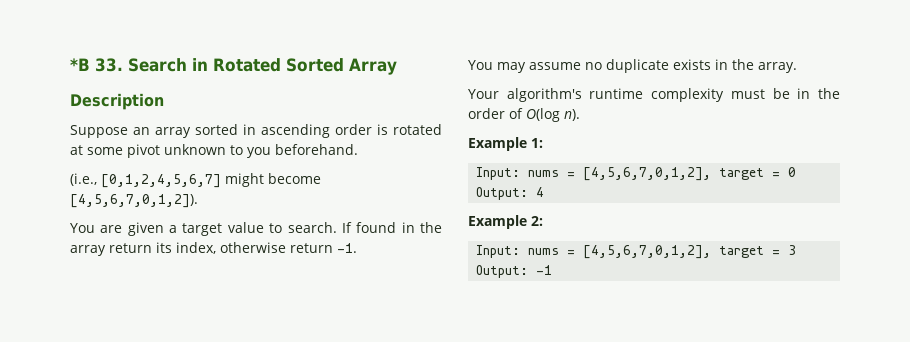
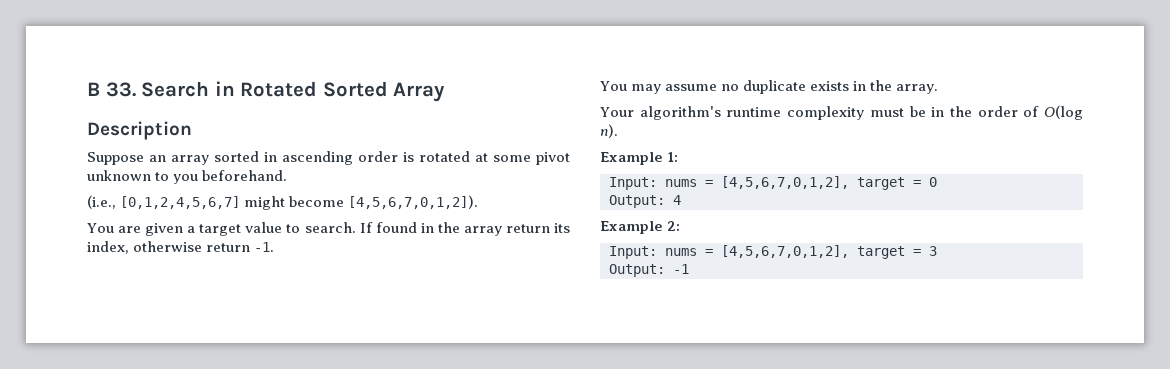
[70,58,90,71] *B -> [87,82,100,96] B

